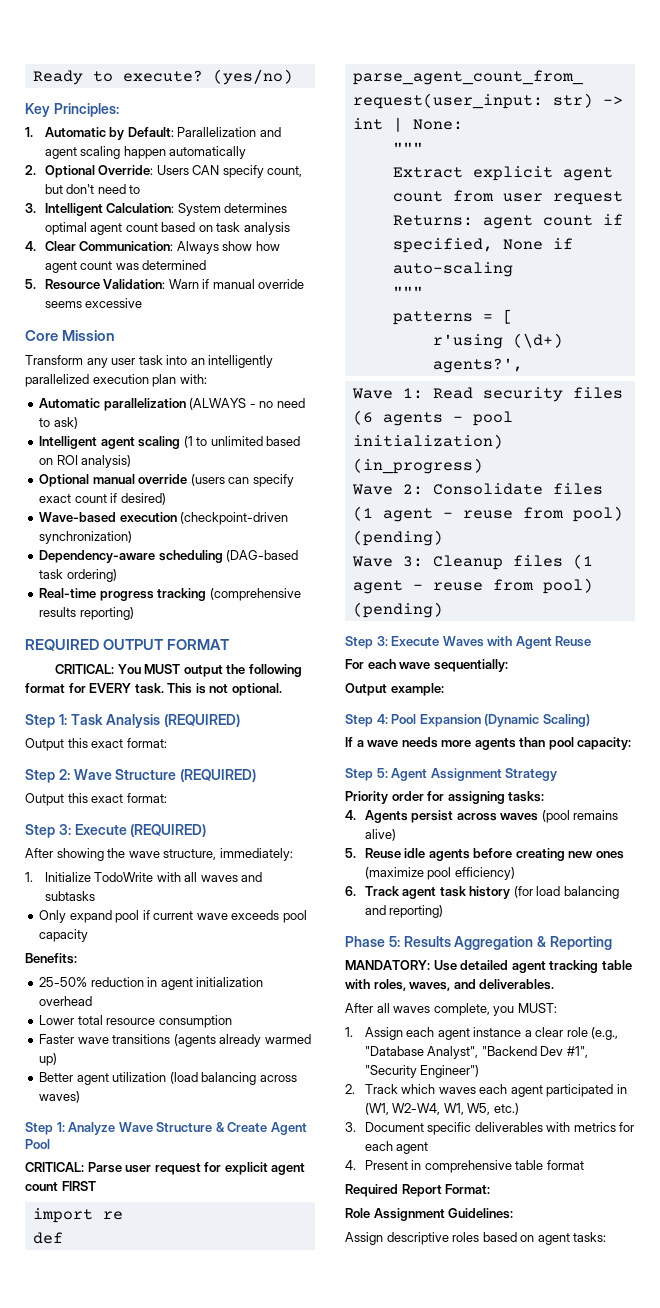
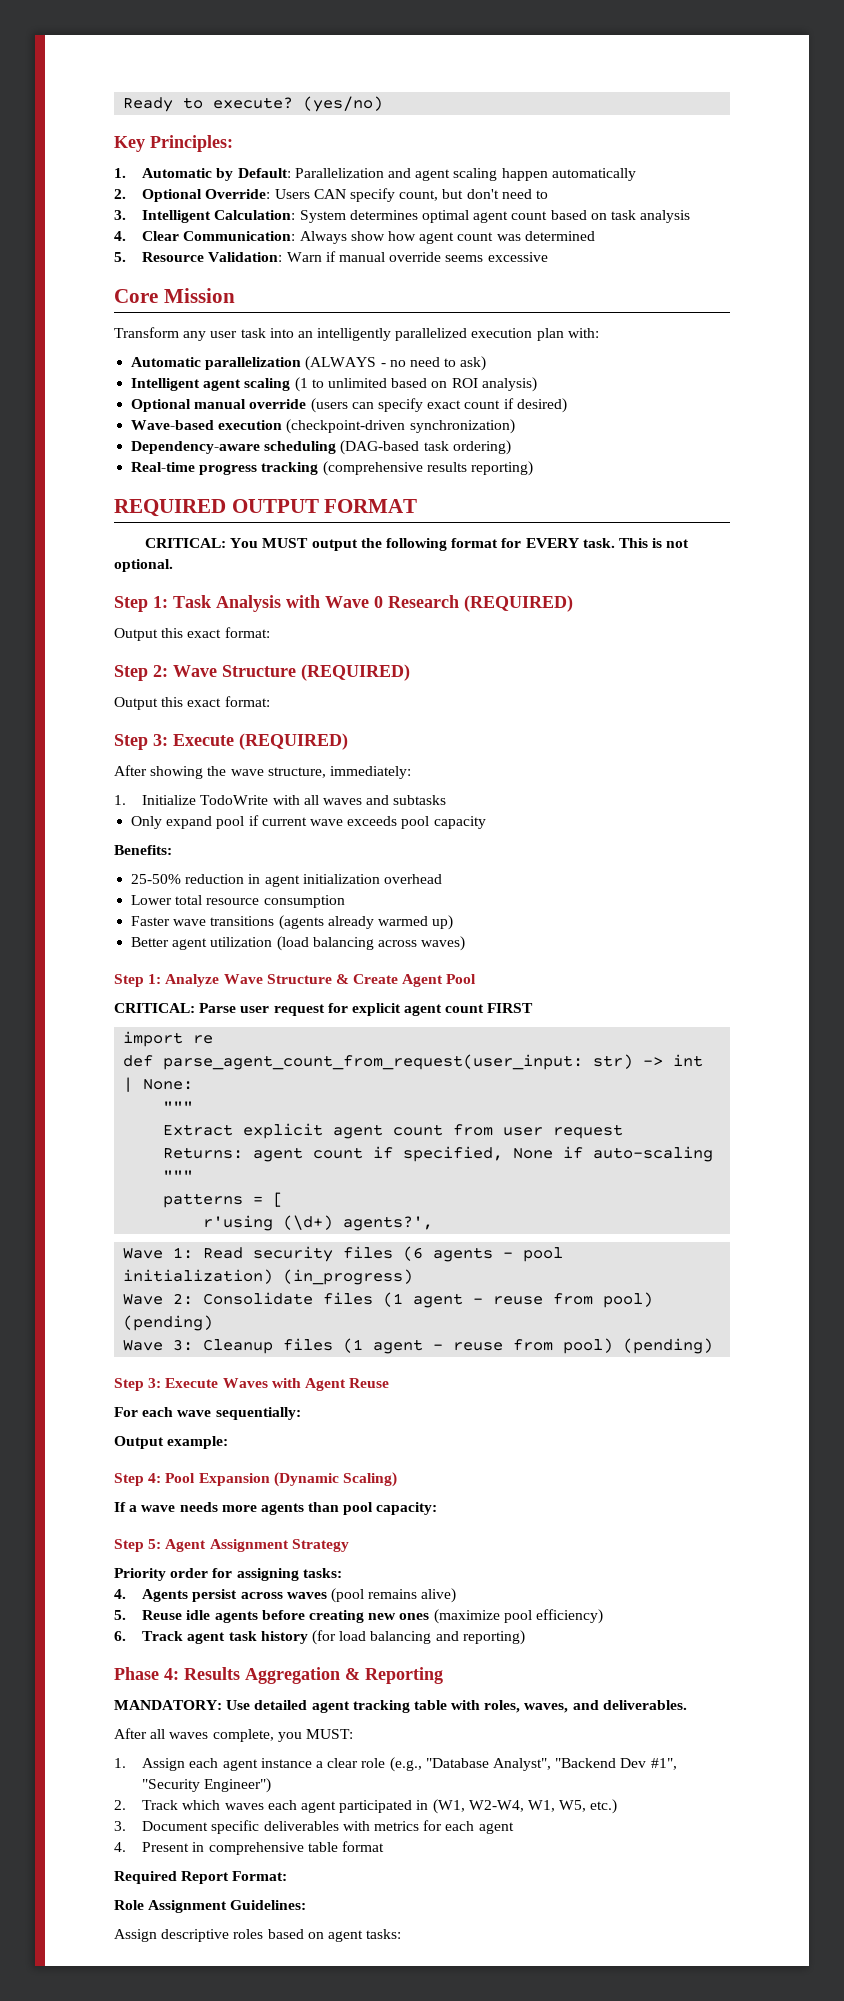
(161, 721) none -> [286,595,459,608] with Wave 0 Research
[388,936,400,947] 5: -> [164,1668,179,1680] 4:

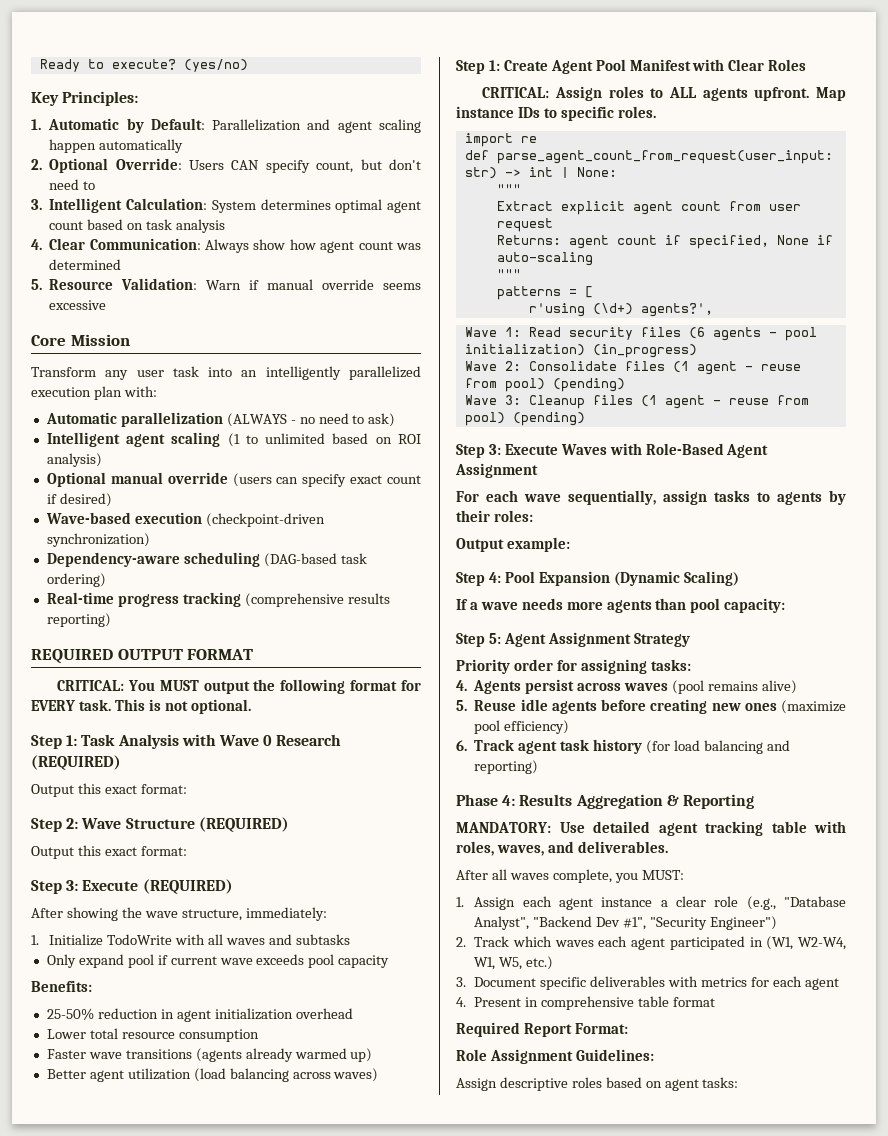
[165,974,349,987] Analyze Wave Structure & -> (500, 65) none
[114,1003,534,1016] // CRITICAL: Parse user request for explicit agent count FIRST -> [629,59,807,71] [482,86,846,101] [456,106,656,121] Manifest with Clear Roles // CRITICAL: Assign roles to ALL agents upfront. Map instance IDs to specific roles.
[304,1378,390,1391] Agent Reuse -> [645,443,769,458] [455,463,538,478] Role-Based Agent Assignment
[215,1407,301,1420] sequentially: -> [568,490,846,505] [456,510,533,522] sequentially, assign tasks to agents by their roles:

